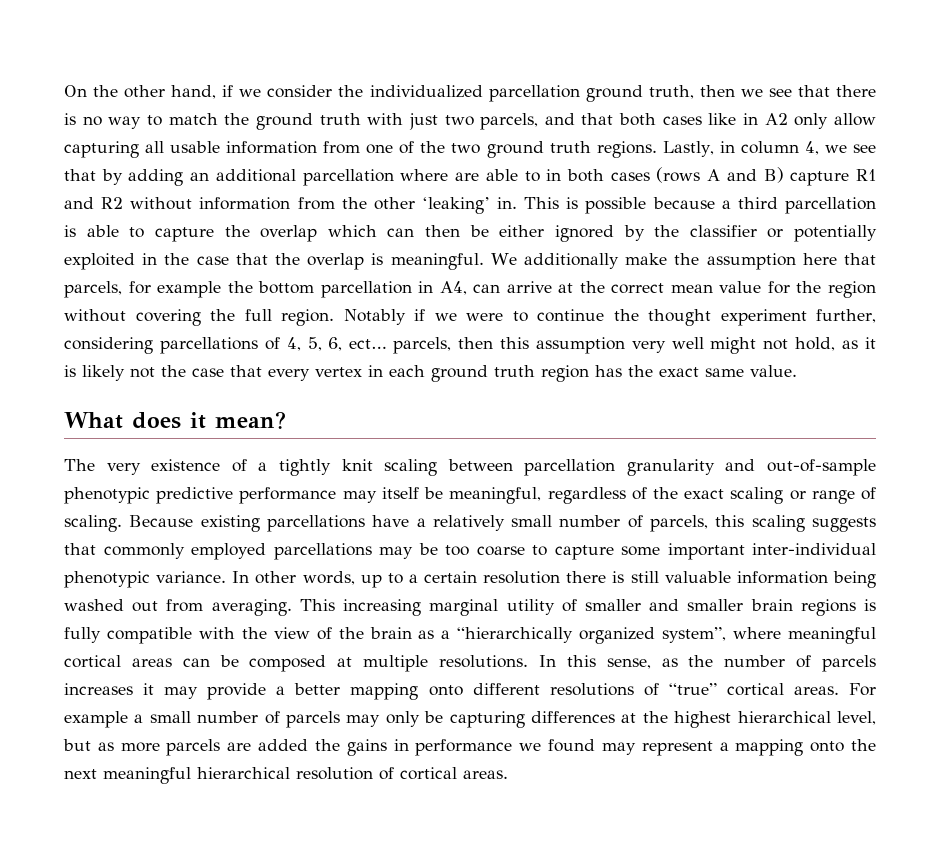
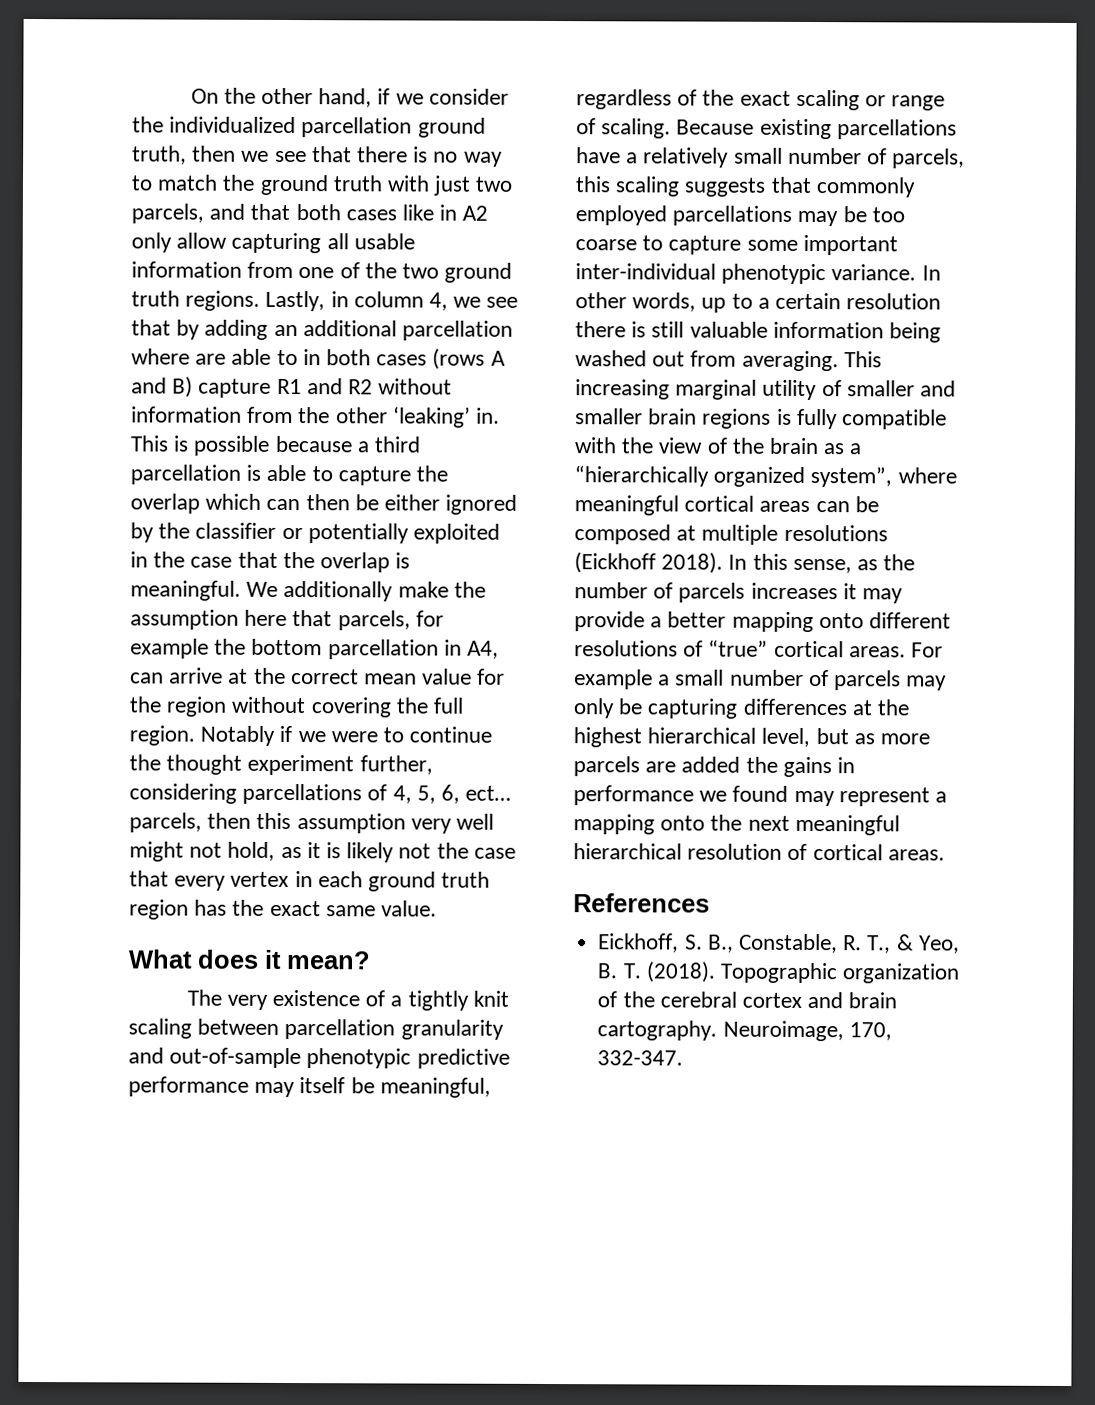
[439,655,529,668] resolutions. -> [783,524,888,542] [574,552,724,574] resolutions (Eickhoff 2018).
(508, 774) none -> [573,893,710,913] [598,933,960,954] [597,961,961,984] [597,991,898,1009] [597,1020,892,1042] [597,1050,684,1066] // References // Eickhoff, S. B., Constable, R. T., & Yeo, B. T. (2018). Topographic organization of the cerebral cortex and brain cartography. Neuroimage, 170, 332-347.

